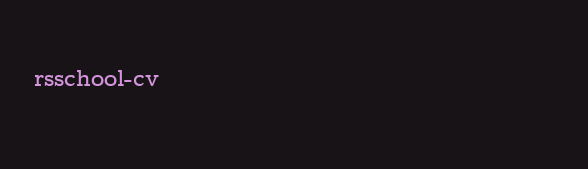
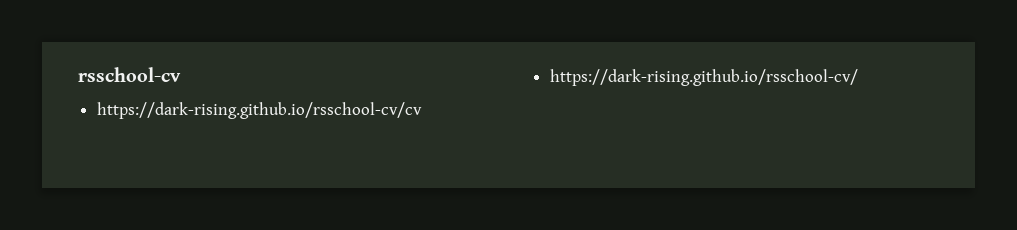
(159, 78) none -> [96,102,422,119] [549,69,858,86] // https://dark-rising.github.io/rsschool-cv/cv // https://dark-rising.github.io/rsschool-cv/

